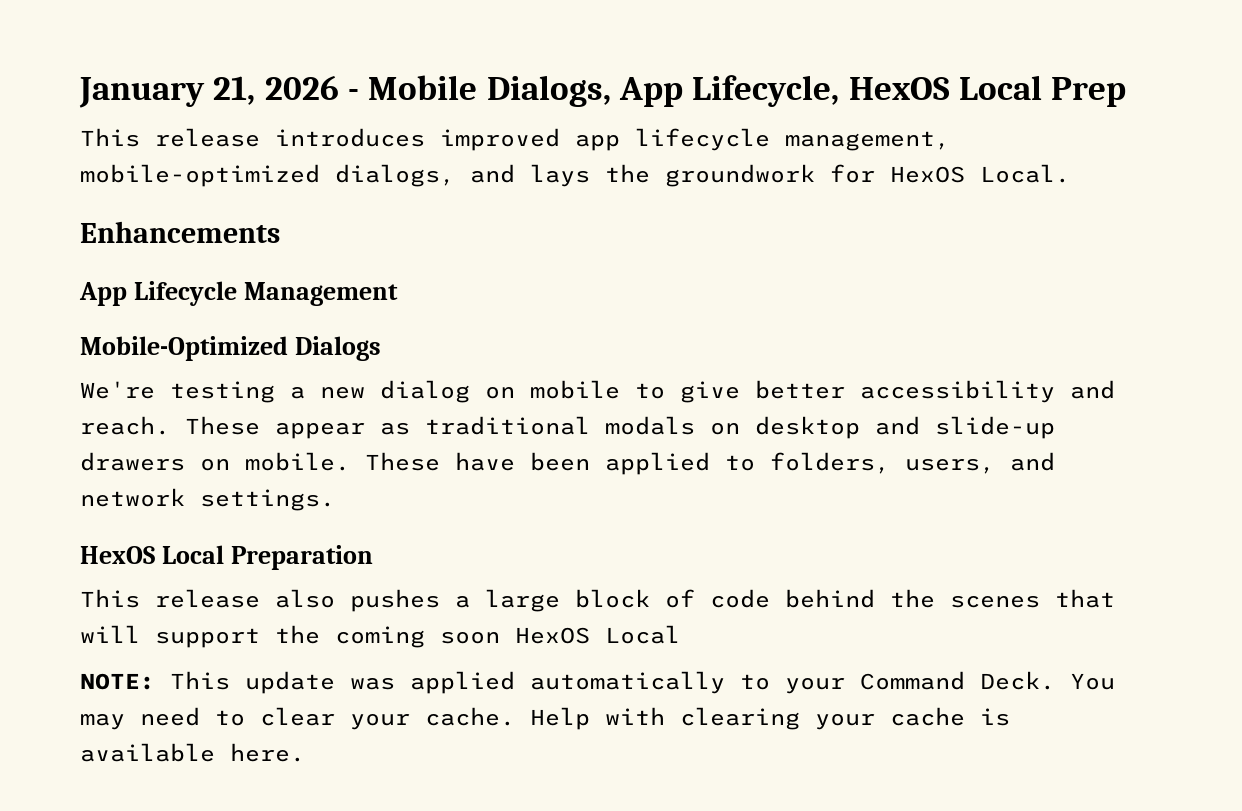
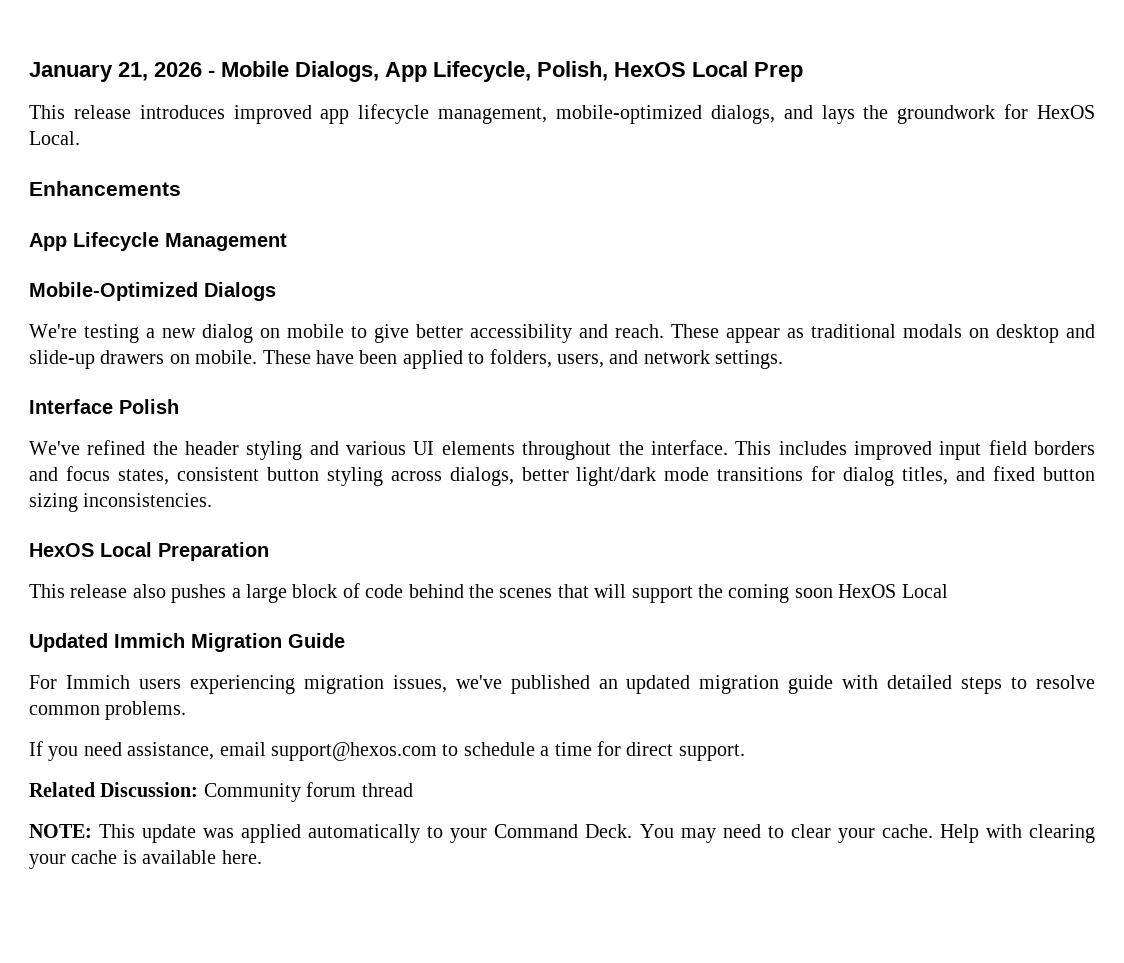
(840, 91) none -> [537,61,608,81] Polish,
(335, 500) none -> [29,399,179,414] [29,440,1096,460] [29,466,1096,486] [29,493,213,512] // Interface Polish // We've refined the header styling and various UI elements throughout the interface. This includes improved input field borders and focus states, consistent button styling across dialogs, better light/dark mode transitions for dialog titles, and fixed button sizing inconsistencies.
(680, 634) none -> [29,633,345,652] [29,675,1095,694] [29,701,187,720] [29,741,745,761] [29,782,413,802] // Updated Immich Migration Guide // For Immich users experiencing migration issues, we've published an updated migration guide with detailed steps to resolve common problems. // If you need assistance, email support@hexos.com to schedule a time for direct support. // Related Discussion: Community forum thread

